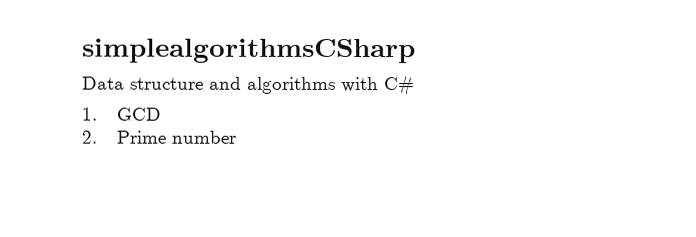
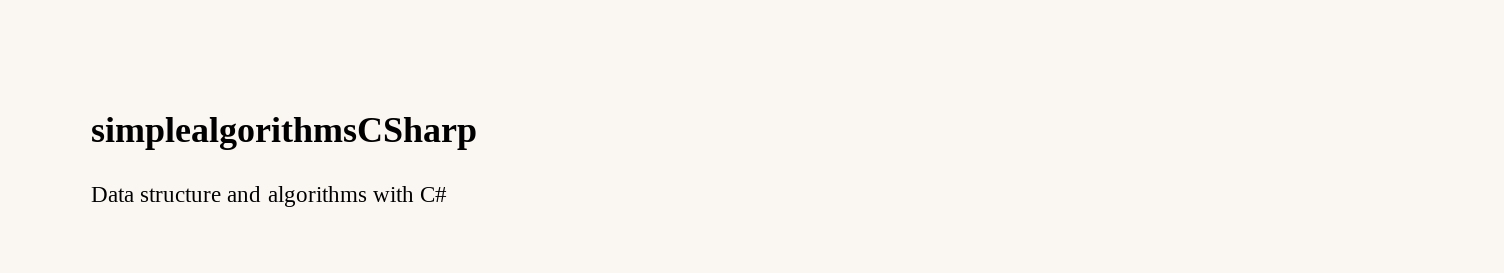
[81,107,162,121] [81,130,236,144] // 1. GCD // 2. Prime number -> (448, 194) none

